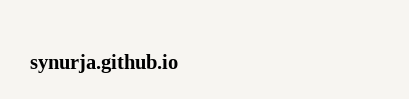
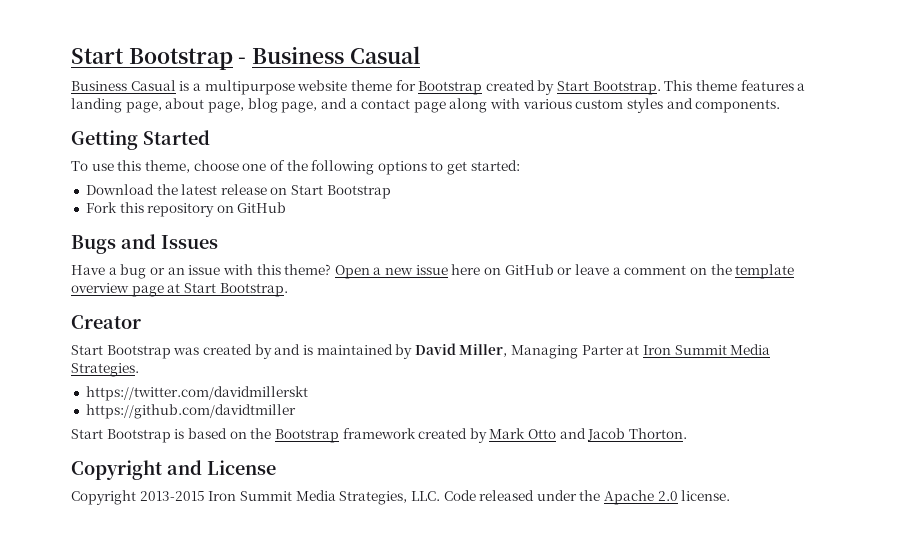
[30,54,178,73] synurja.github.io -> [71,46,420,70] [71,80,806,95] [71,98,781,113] [71,130,210,150] [71,160,520,175] [85,184,391,199] [85,202,287,217] [71,234,218,254] [71,264,795,279] [71,283,288,297] [71,315,141,329] [71,343,771,359] [71,363,139,377] [85,386,308,401] [85,404,296,419] [71,428,688,443] [71,460,276,480] [71,490,731,505] Start Bootstrap - Business Casual // Business Casual is a multipurpose website theme for Bootstrap created by Start Bootstrap. This theme features a landing page, about page, blog page, and a contact page along with various custom styles and components. // Getting Started // To use this theme, choose one of the following options to get started: // Download the latest release on Start Bootstrap // Fork this repository on GitHub // Bugs and Issues // Have a bug or an issue with this theme? Open a new issue here on GitHub or leave a comment on the template overview page at Start Bootstrap. // Creator // Start Bootstrap was created by and is maintained by David Miller, Managing Parter at Iron Summit Media Strategies. // https://twitter.com/davidmillerskt // https://github.com/davidtmiller // Start Bootstrap is based on the Bootstrap framework created by Mark Otto and Jacob Thorton. // Copyright and License // Copyright 2013-2015 Iron Summit Media Strategies, LLC. Code released under the Apache 2.0 license.

